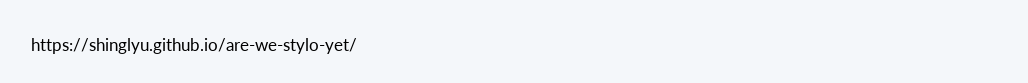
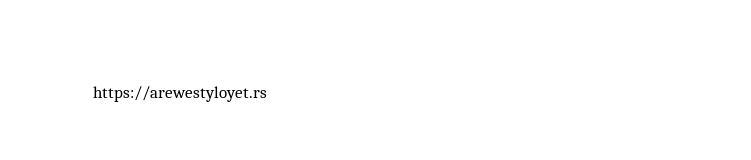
[31,38,357,54] https://shinglyu.github.io/are-we-stylo-yet/ -> [93,86,267,102] https://arewestyloyet.rs

